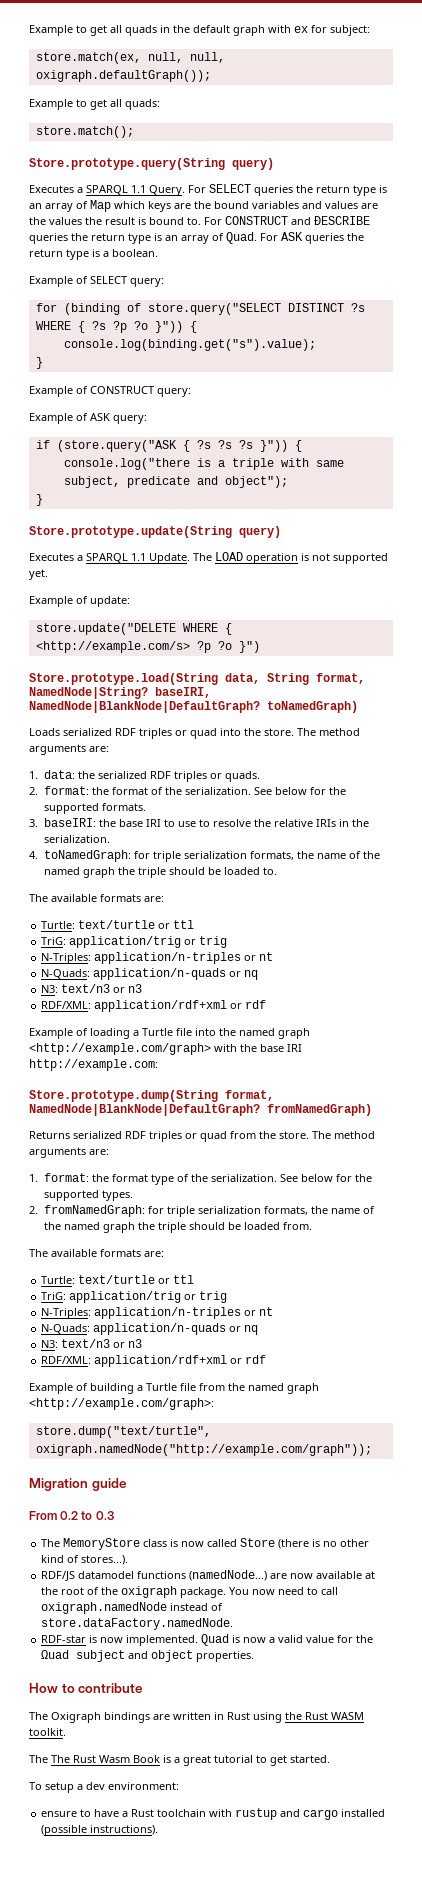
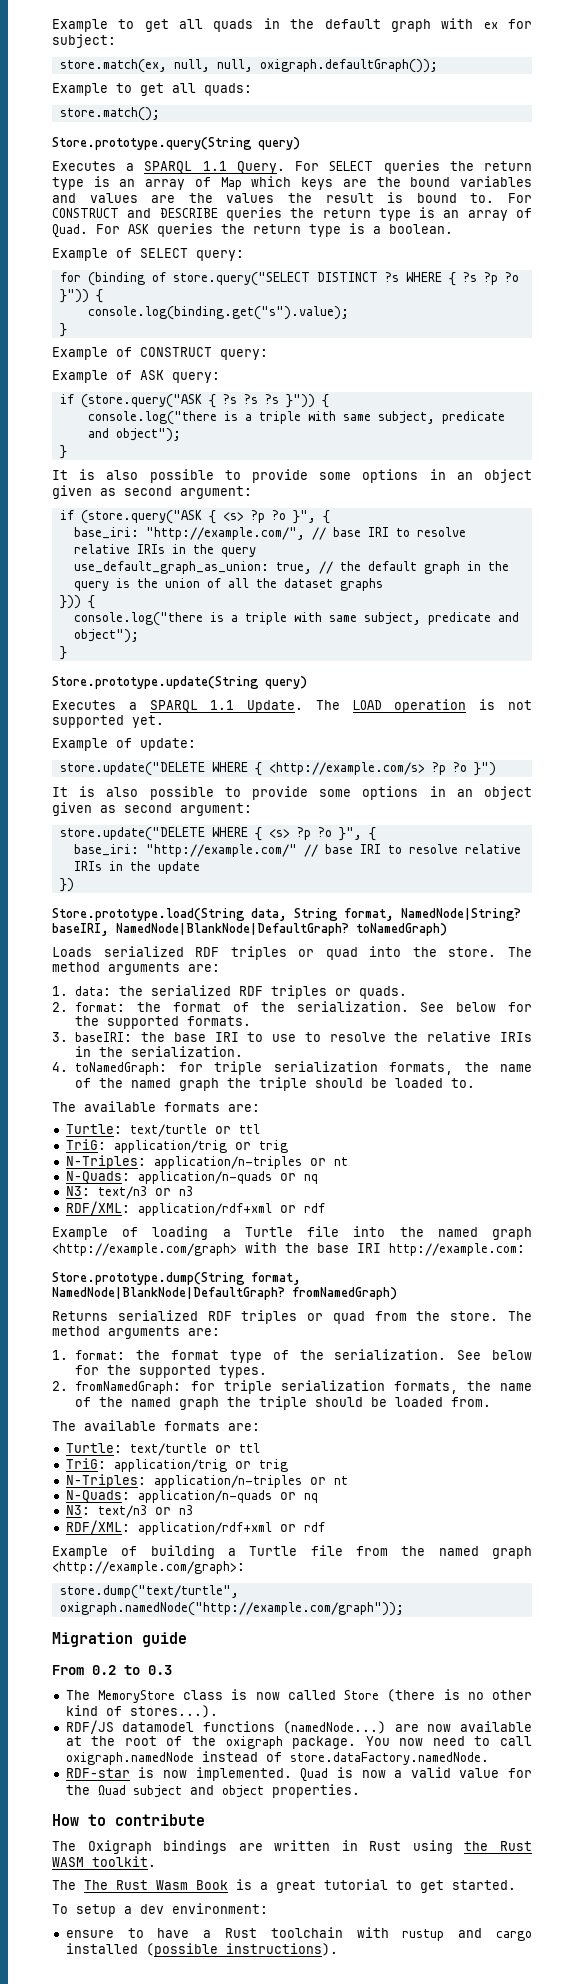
(43, 500) none -> [52,469,532,483] [52,485,252,499] [59,510,330,524] [73,527,466,540] [73,544,256,557] [73,561,509,574] [73,578,383,591] [59,595,95,609] [73,612,519,626] [73,629,139,643] [59,646,67,660] // It is also possible to provide some options in an object given as second argument: // if (store.query("ASK { <s> ?p ?o }", { // base_iri: "http://example.com/", // base IRI to resolve relative IRIs in the query // use_default_graph_as_union: true, // the default graph in the query is the union of all the dataset graphs // })) { // console.log("there is a triple with same subject, predicate and object"); // }
(260, 647) none -> [52,786,532,800] [52,802,252,816] [59,827,376,841] [73,844,521,857] [73,861,200,874] [59,878,74,892] // It is also possible to provide some options in an object given as second argument: // store.update("DELETE WHERE { <s> ?p ?o }", { // base_iri: "http://example.com/" // base IRI to resolve relative IRIs in the update // })

